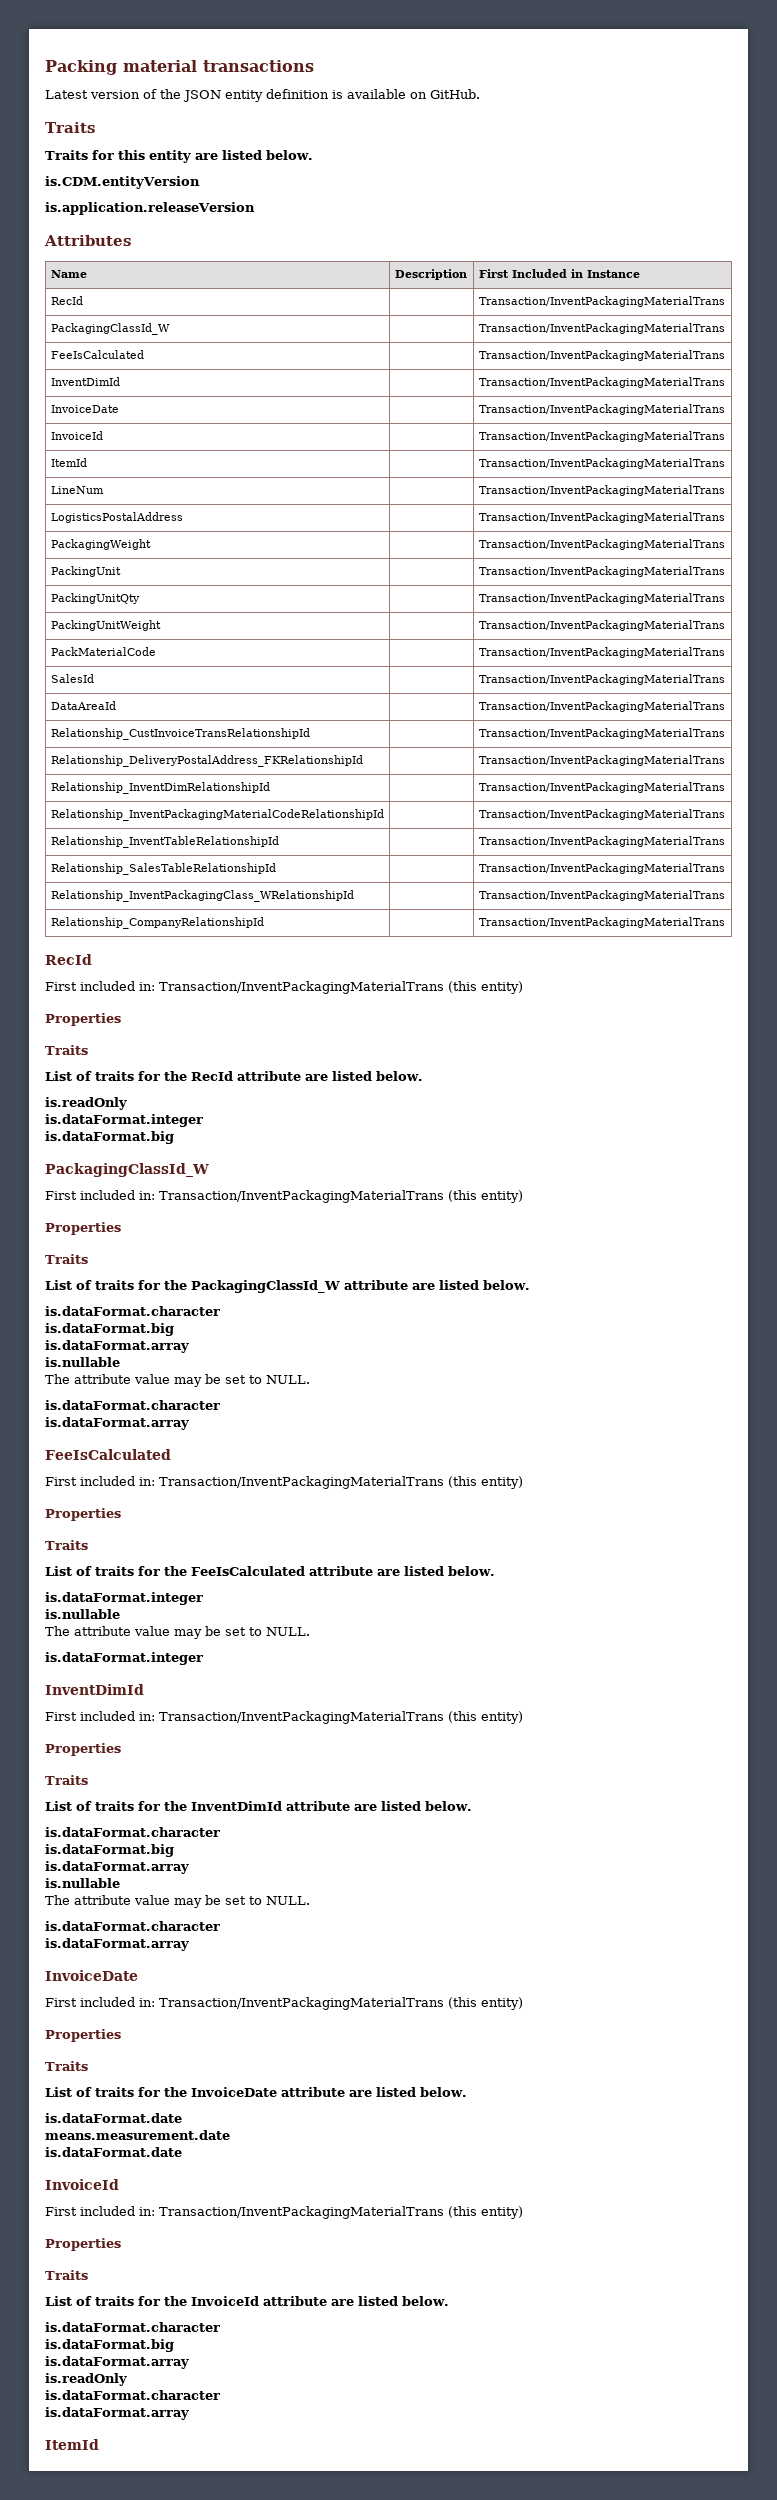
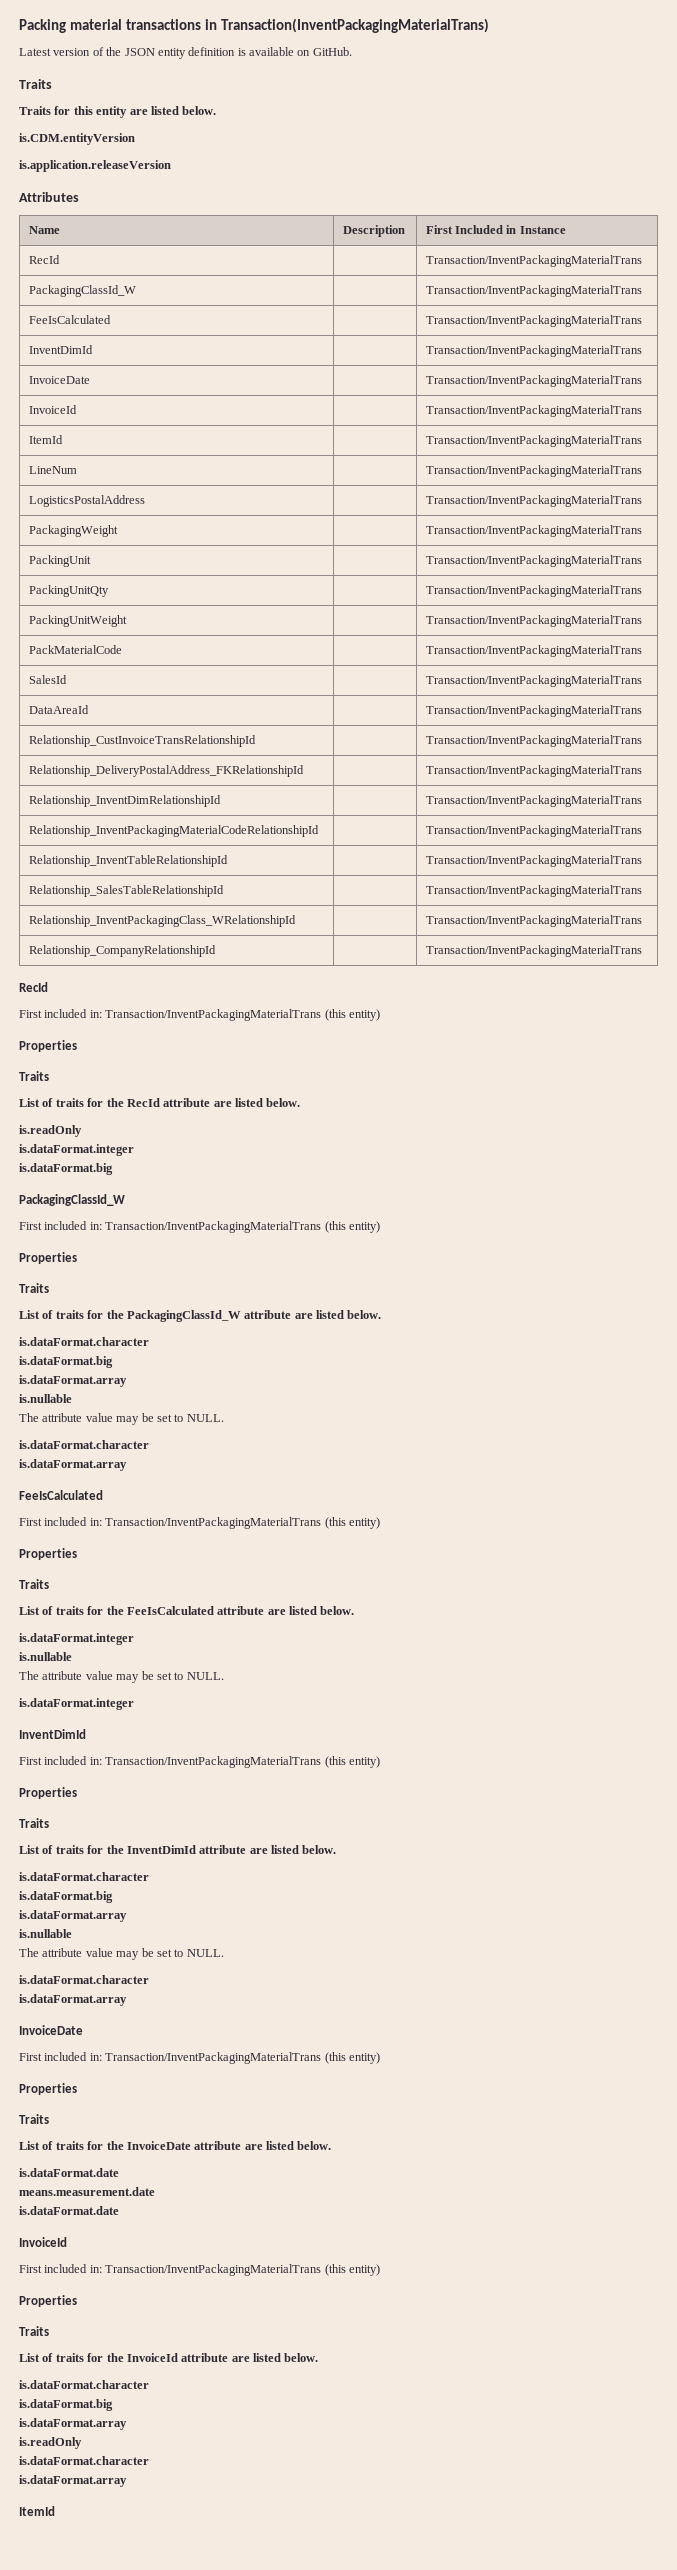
(314, 66) none -> [204,18,489,33] in Transaction(InventPackagingMaterialTrans)

